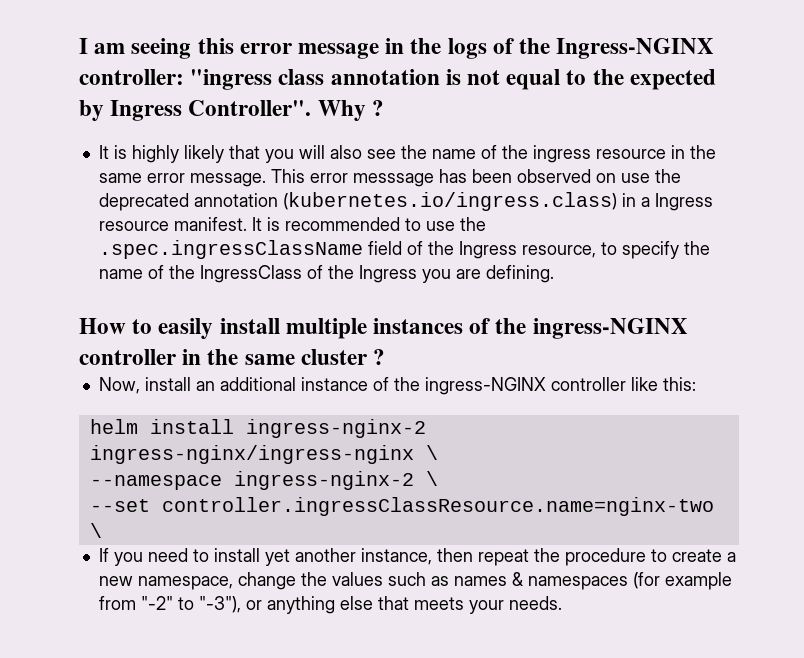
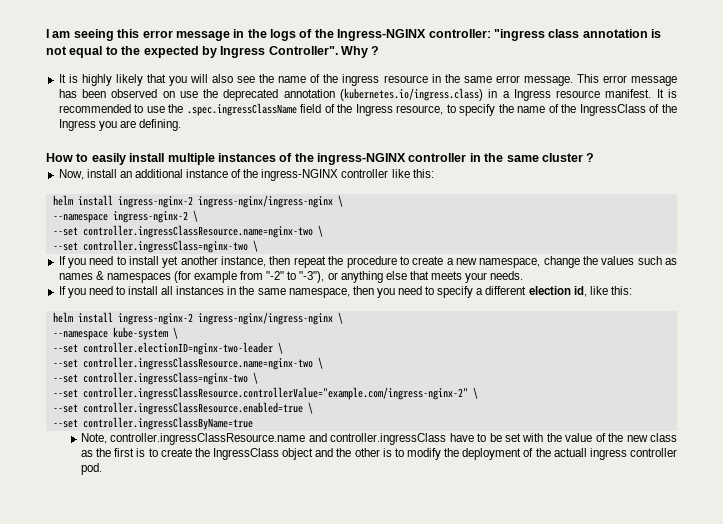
[352,173,434,187] messsage -> [630,76,677,86] message
(102, 530) none -> [52,240,258,253] // --set controller.ingressClass=nginx-two \
(562, 603) none -> [58,286,632,298] [52,312,343,325] [52,327,178,340] [52,342,283,355] [52,357,323,370] [52,372,258,385] [52,387,478,400] [52,402,313,415] [52,417,253,430] [81,433,678,445] [81,448,677,460] [81,463,103,475] // If you need to install all instances in the same namespace, then you need to specify a different election id, like this: // helm install ingress-nginx-2 ingress-nginx/ingress-nginx \ // --namespace kube-system \ // --set controller.electionID=nginx-two-leader \ // --set controller.ingressClassResource.name=nginx-two \ // --set controller.ingressClass=nginx-two \ // --set controller.ingressClassResource.controllerValue="example.com/ingress-nginx-2" \ // --set controller.ingressClassResource.enabled=true \ // --set controller.ingressClassByName=true // Note, controller.ingressClassResource.name and controller.ingressClass have to be set with the value of the new class as the first is to create the IngressClass object and the other is to modify the deployment of the actuall ingress controller pod.

